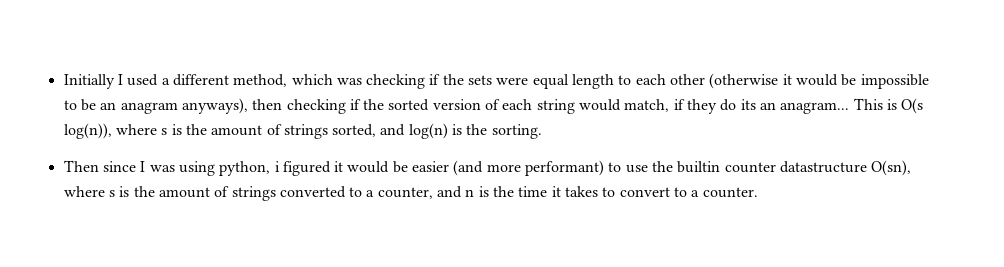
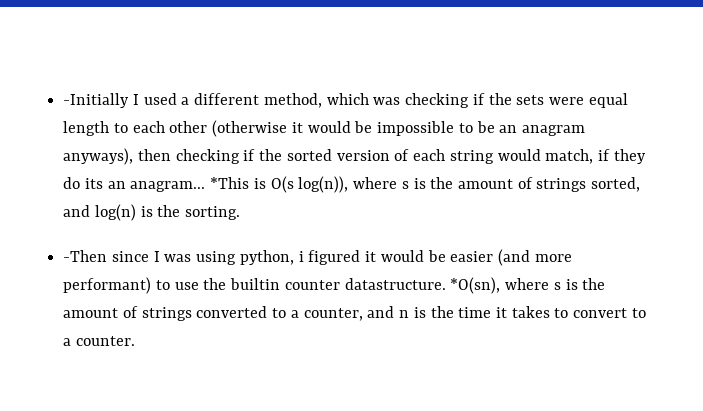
[63,74,115,89] Initially -> [63,93,130,108] -Initially
[853,98,883,110] This -> [210,177,250,189] *This
[63,160,99,172] Then -> [63,250,108,262] -Then
[780,160,912,176] datastructure O(sn), -> [344,277,501,294] datastructure. *O(sn),

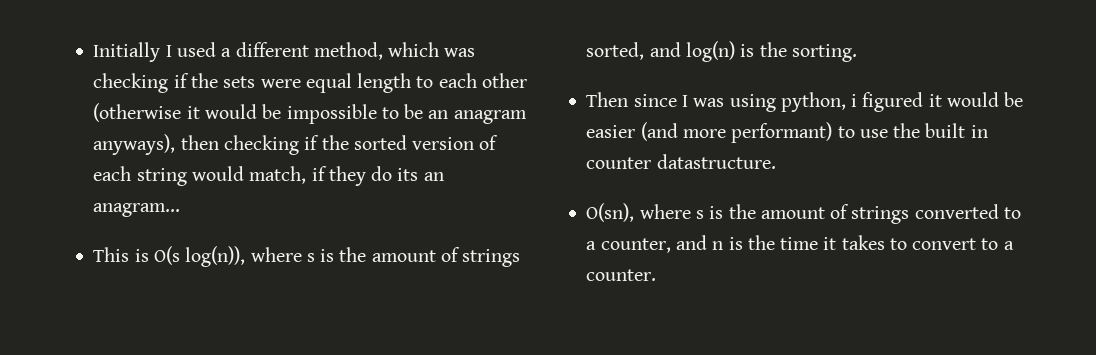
[63,93,130,108] -Initially -> [93,42,161,62] Initially
[210,177,250,189] *This -> [93,247,130,262] // This
[63,250,108,262] -Then -> [586,92,629,107] Then
[230,278,281,290] builtin -> [925,123,988,138] built in
[450,277,501,294] *O(sn), -> [586,203,635,222] // O(sn),

